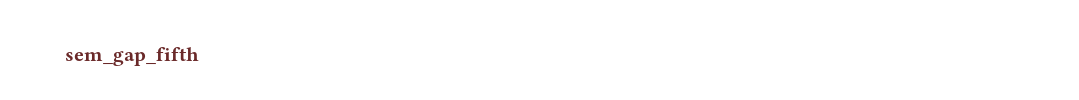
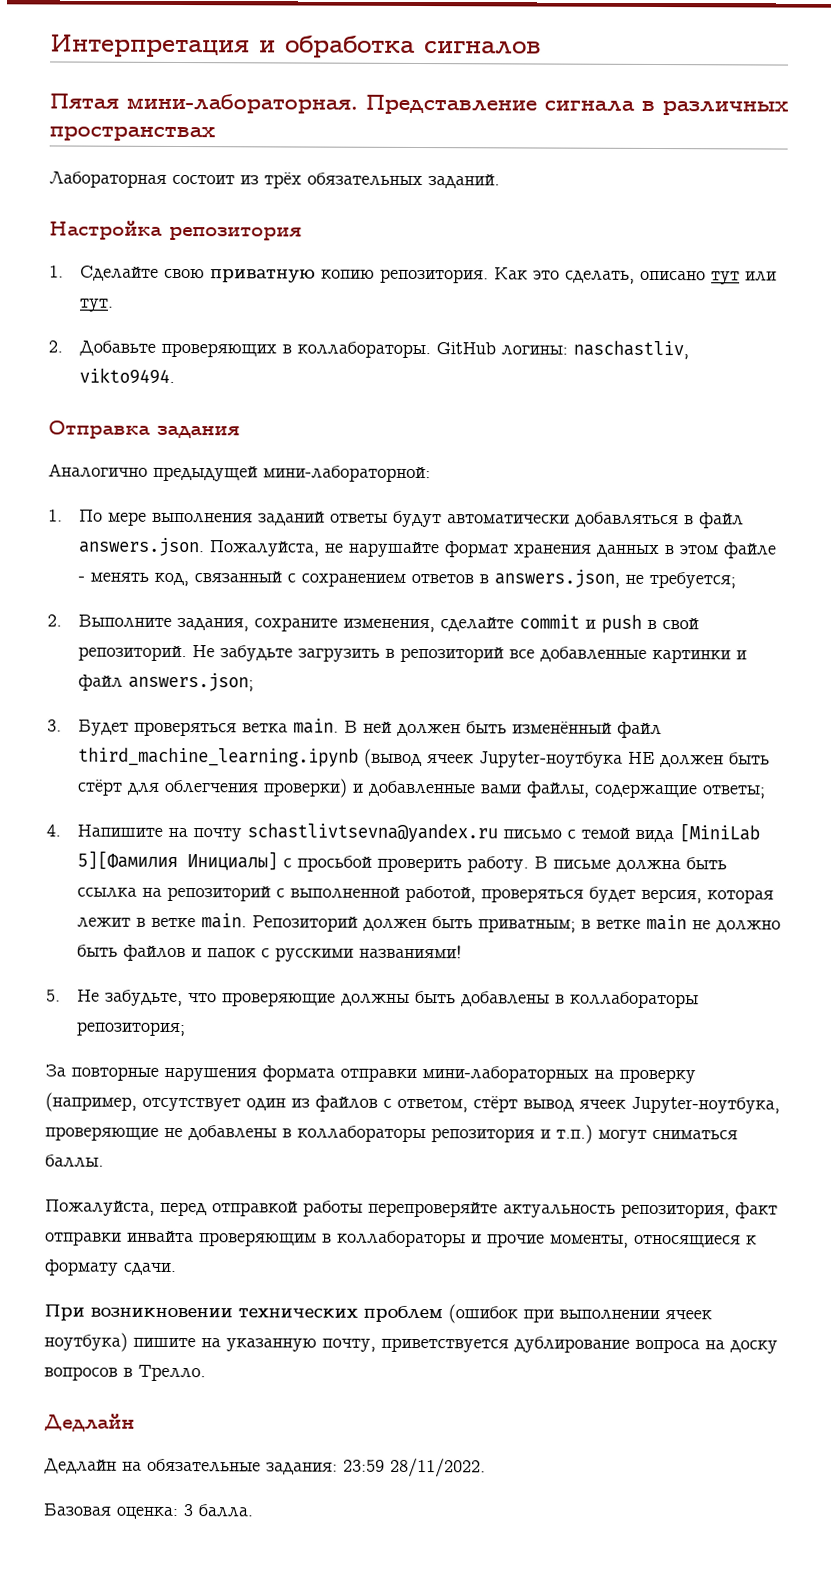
[65,47,199,66] sem_gap_fifth -> [50,34,541,58] [49,93,788,116] [49,126,215,142] [49,171,500,189] [49,220,302,241] [49,265,778,285] [79,298,115,312] [48,340,690,360] [79,367,176,384] [48,420,240,439] [48,463,431,483] [48,509,745,529] [78,537,778,559] [78,569,737,589] [47,614,700,633] [78,645,748,664] [78,672,255,692] [47,718,663,739] [78,747,771,769] [77,778,767,799] [46,823,761,843] [77,850,728,873] [77,885,775,904] [77,913,782,933] [77,944,463,962] [46,989,700,1009] [76,1021,187,1037] [45,1064,696,1084] [45,1092,780,1114] [45,1124,738,1144] [45,1154,104,1168] [45,1199,778,1219] [45,1230,757,1248] [44,1259,177,1276] [44,1304,712,1324] [44,1332,778,1354] [44,1364,206,1382] [44,1413,135,1432] [44,1457,486,1478] [43,1503,253,1520] Интерпретация и обработка сигналов // Пятая мини-лабораторная. Представление сигнала в различных пространствах // Лабораторная состоит из трёх обязательных заданий. // Настройка репозитория // 1. Сделайте свою приватную копию репозитория. Как это сделать, описано тут или тут. // 2. Добавьте проверяющих в коллабораторы. GitHub логины: naschastliv, vikto9494. // Отправка задания // Аналогично предыдущей мини-лабораторной: // 1. По мере выполнения заданий ответы будут автоматически добавляться в файл answers.json. Пожалуйста, не нарушайте формат хранения данных в этом файле - менять код, связанный с сохранением ответов в answers.json, не требуется; // 2. Выполните задания, сохраните изменения, сделайте commit и push в свой репозиторий. Не забудьте загрузить в репозиторий все добавленные картинки и файл answers.json; // 3. Будет проверяться ветка main. В ней должен быть изменённый файл third_machine_learning.ipynb (вывод ячеек Jupyter-ноутбука НЕ должен быть стёрт для облегчения проверки) и добавленные вами файлы, содержащие ответы; // 4. Напишите на почту schastlivtsevna@yandex.ru письмо с темой вида [MiniLab 5][Фамилия Инициалы] с просьбой проверить работу. В письме должна быть ссылка на репозиторий с выполненной работой, проверяться будет версия, которая лежит в ветке main. Репозиторий должен быть приватным; в ветке main не должно быть файлов и папок с русскими названиями! // 5. Не забудьте, что проверяющие должны быть добавлены в коллабораторы репозитория; // За повторные нарушения формата отправки мини-лабораторных на проверку (например, отсутствует один из файлов с ответом, стёрт вывод ячеек Jupyter-ноутбука, проверяющие не добавлены в коллабораторы репозитория и т.п.) могут сниматься баллы. // Пожалуйста, перед отправкой работы перепроверяйте актуальность репозитория, факт отправки инвайта проверяющим в коллабораторы и прочие моменты, относящиеся к формату сдачи. // При возникновении технических проблем (ошибок при выполнении ячеек ноутбука) пишите на указанную почту, приветствуется дублирование вопроса на доску вопросов в Трелло. // Дедлайн // Дедлайн на обязательные задания: 23:59 28/11/2022. // Базовая оценка: 3 балла.

